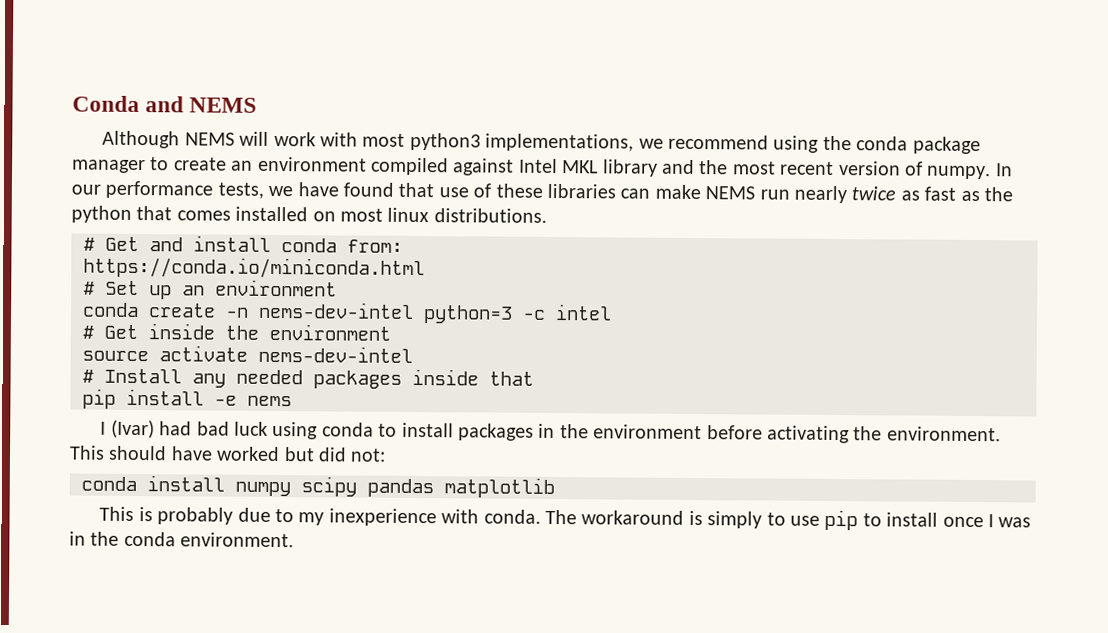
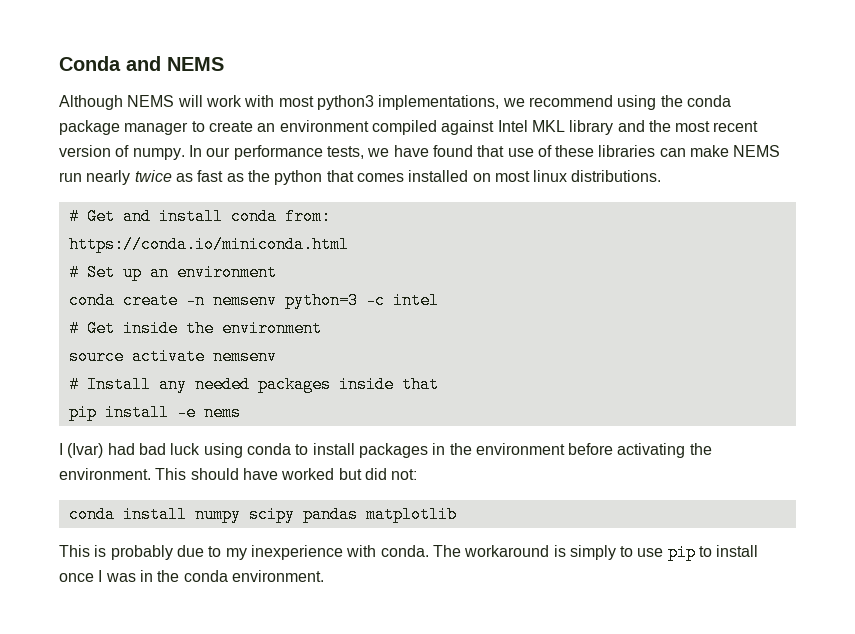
[258,301,414,319] nems-dev-intel -> [212,292,277,309] nemsenv
[258,345,413,363] nems-dev-intel -> [212,348,277,365] nemsenv

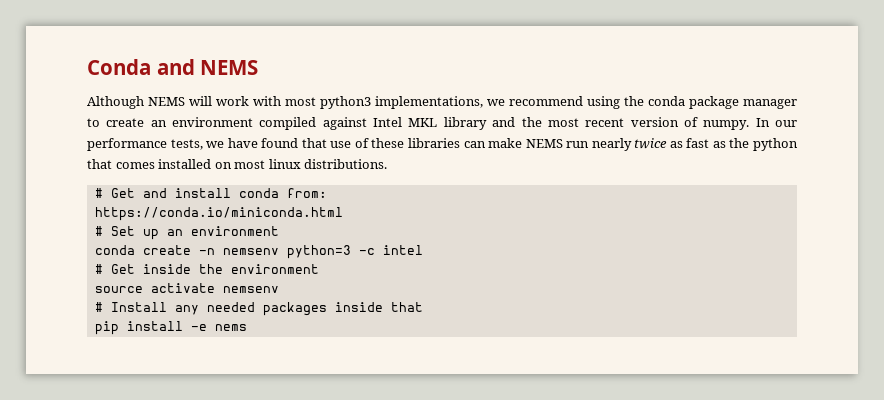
[59,443,712,458] [59,468,418,480] [68,506,457,523] [59,544,759,561] [59,570,324,582] // I (Ivar) had bad luck using conda to install packages in the environment before activating the environment. This should have worked but did not: // conda install numpy scipy pandas matplotlib // This is probably due to my inexperience with conda. The workaround is simply to use pip to install once I was in the conda environment. -> (247, 327) none

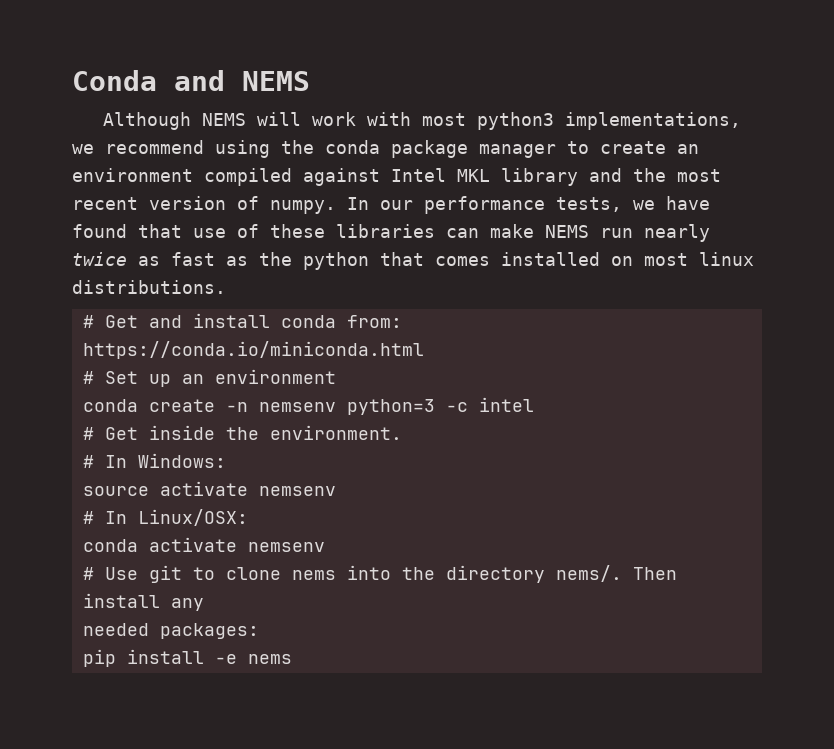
[230,264,319,274] environment -> [269,425,402,440] [82,453,226,468] environment. // # In Windows:
[110,302,423,316] Install any needed packages inside that -> [104,509,248,526] [82,537,325,552] [82,565,677,583] [82,593,204,611] [82,623,259,639] In Linux/OSX: // conda activate nemsenv // # Use git to clone nems into the directory nems/. Then install any // needed packages:

